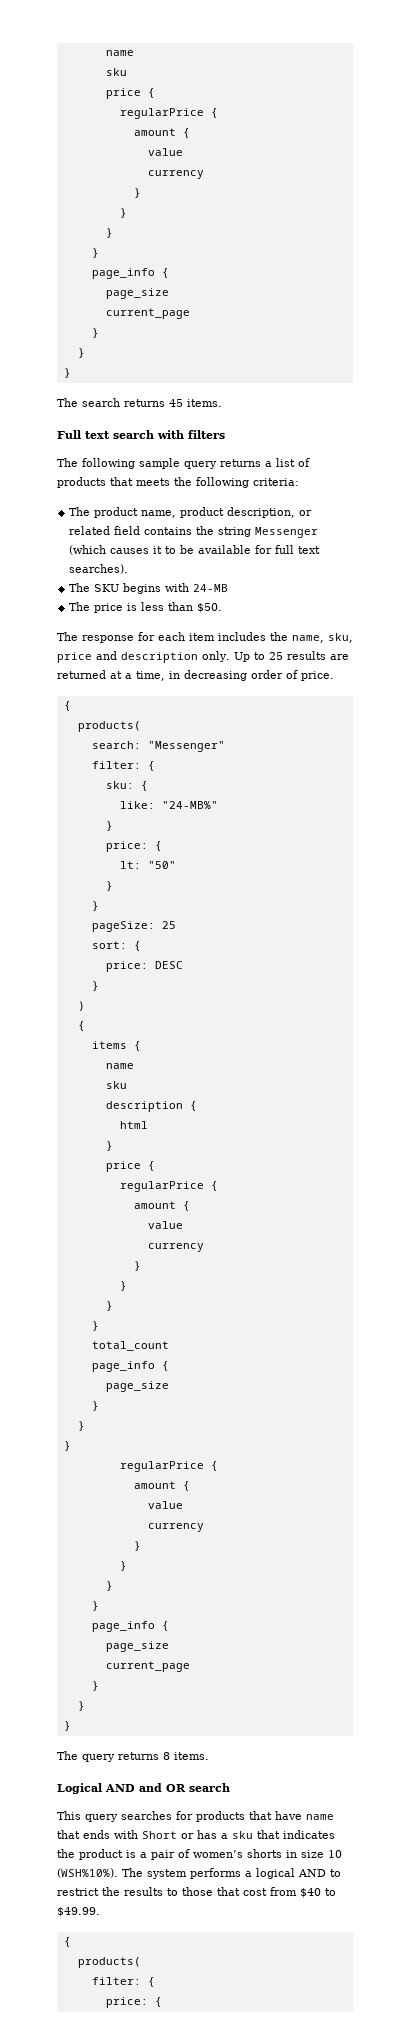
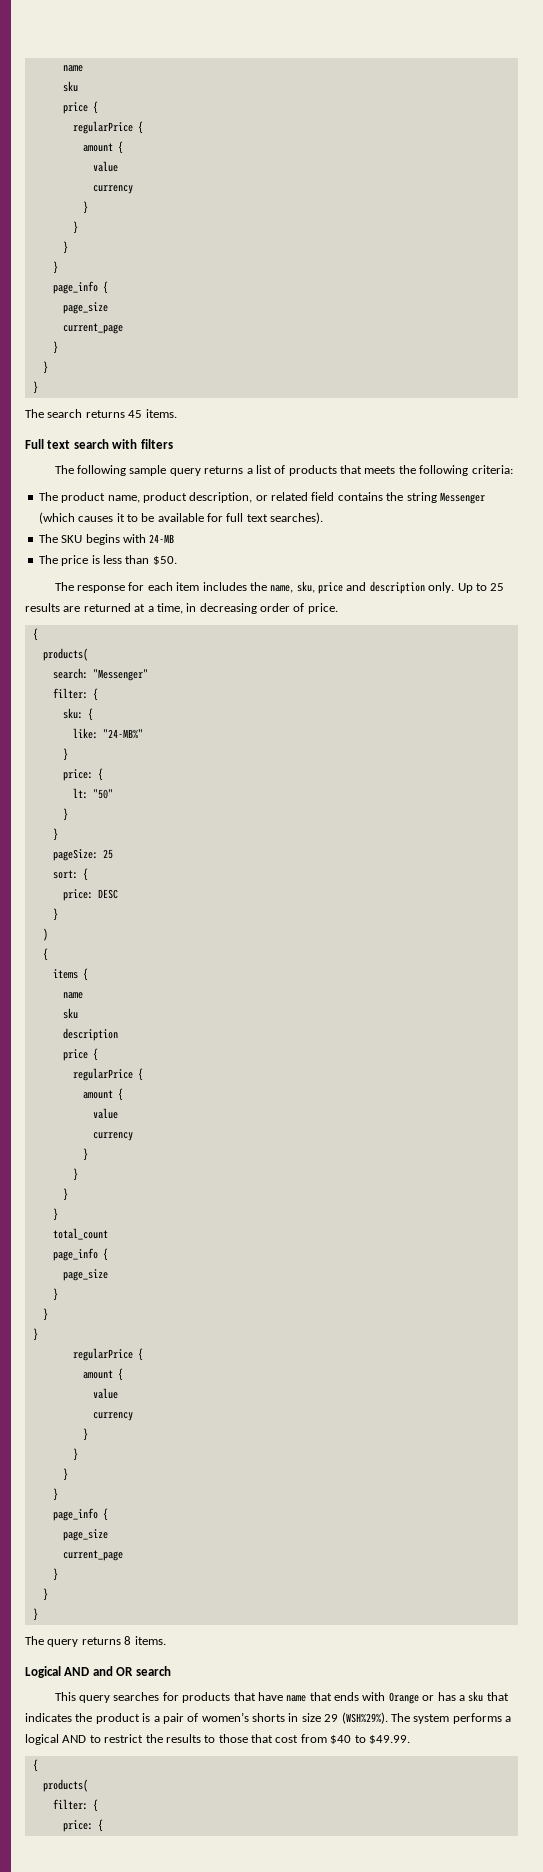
[189,1101,197,1111] [119,1121,148,1129] [105,1141,113,1151] { // html // } -> (118, 1034) none
[142,1831,177,1839] Short -> [388,1692,419,1704] Orange
[328,1850,342,1858] [57,1868,118,1878] 10 (WSH%10%). -> [324,1712,388,1724] 29 (WSH%29%).

